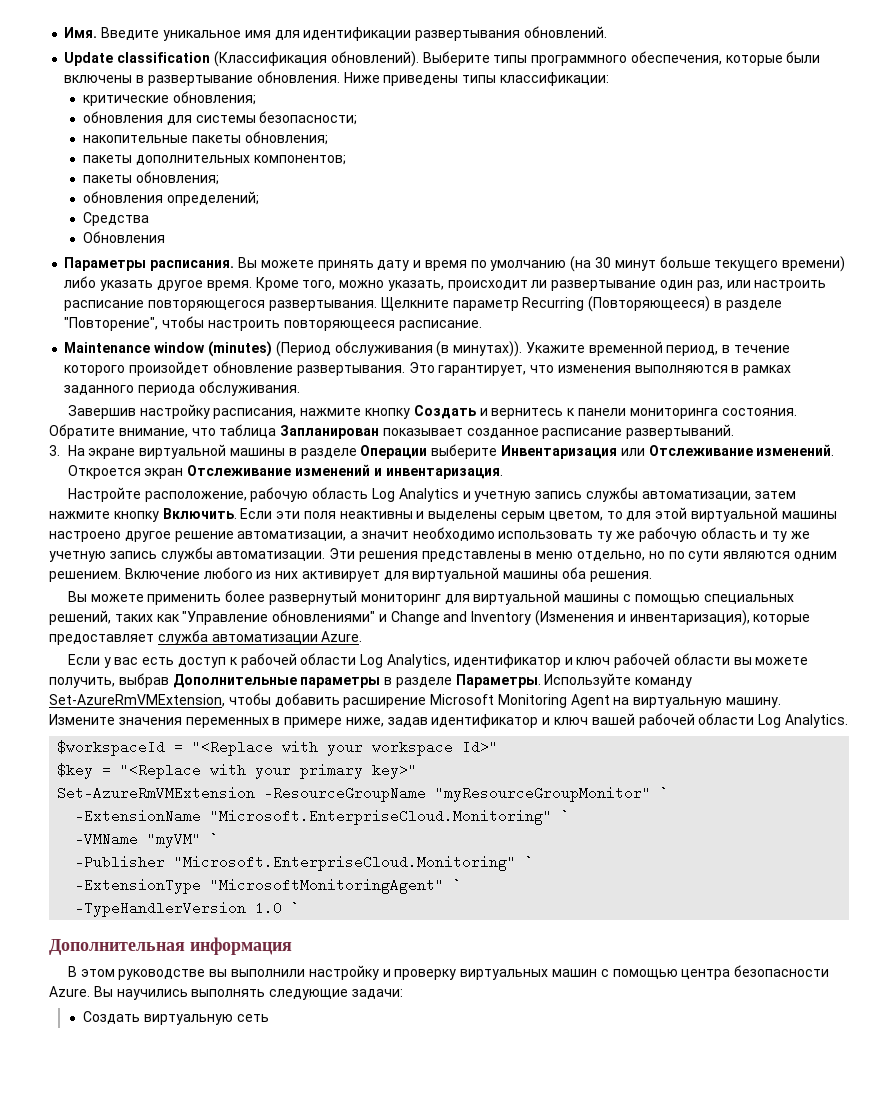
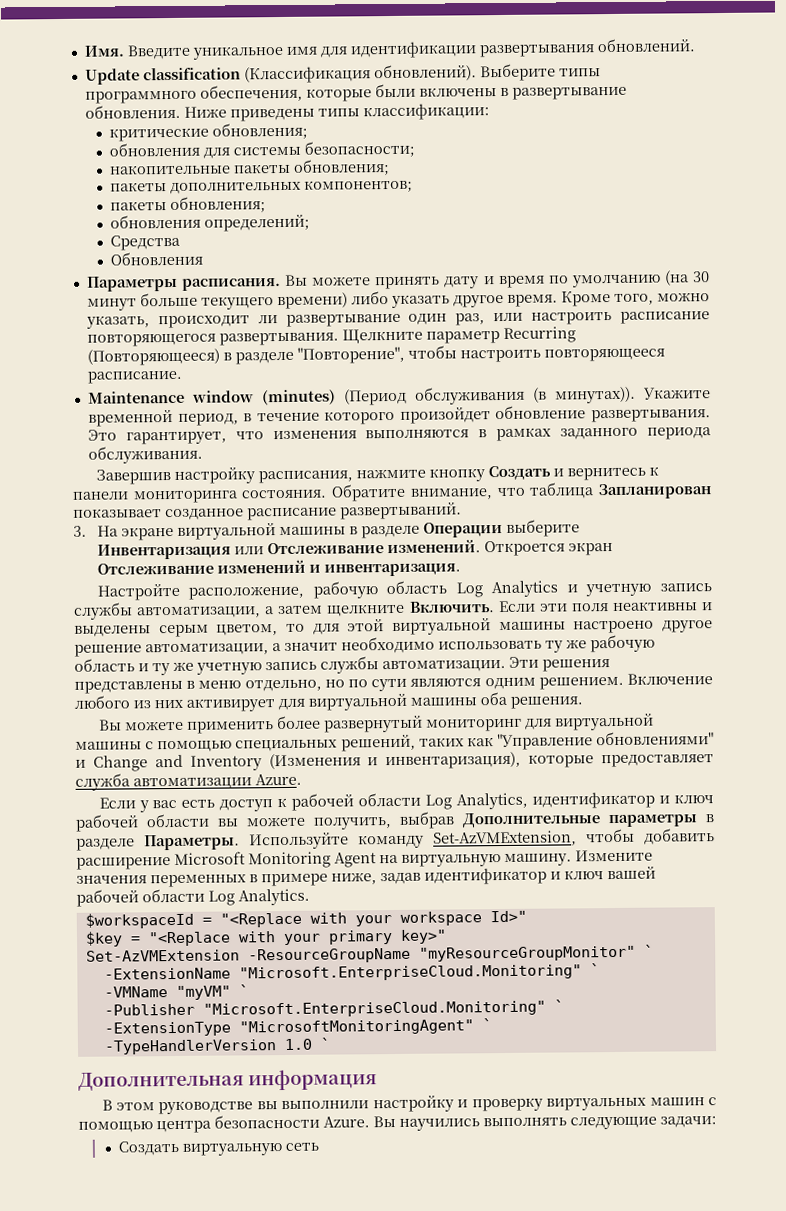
[754,491,796,499] [49,511,159,522] затем нажмите кнопку -> [265,603,406,617] а затем щелкните
[49,694,225,707] Set-AzureRmVMExtension, -> [433,830,577,847] Set-AzVMExtension,
[57,786,256,800] Set-AzureRmVMExtension -> [85,949,240,962] Set-AzVMExtension

